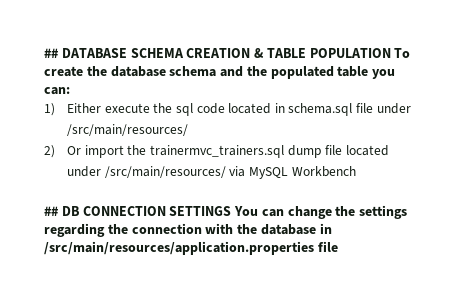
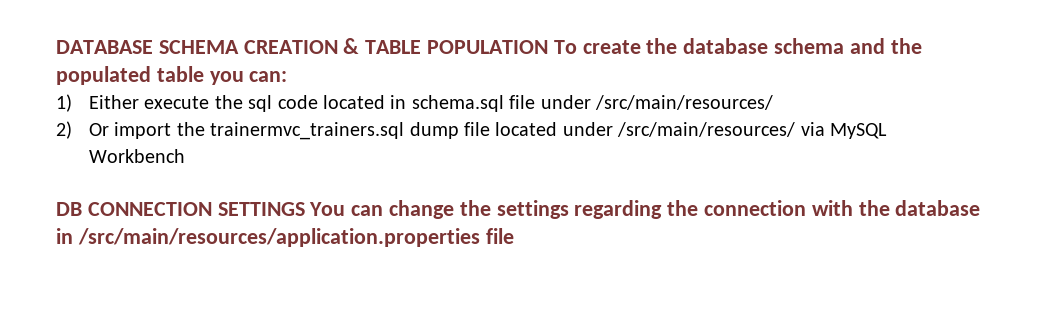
[44,48,58,58] ## -> (56, 47) none
[44,206,58,216] ## -> (186, 156) none

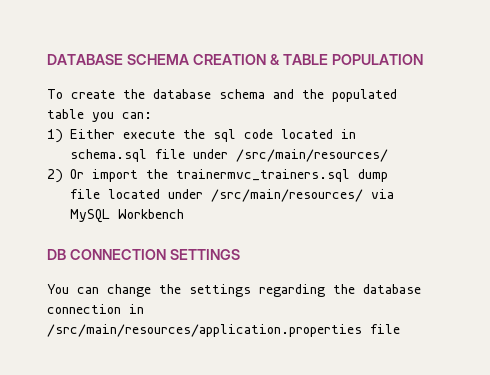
(549, 47) none -> (423, 59) //
(305, 209) none -> (240, 254) //
[704,200,981,216] connection with the database -> [363,284,421,294] [47,304,121,314] database connection

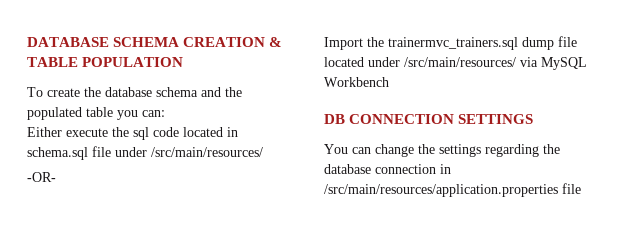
[47,129,63,143] 1) -> (165, 113) none
[47,169,138,183] 2) Or import -> [27,172,56,182] [324,37,363,50] -OR- // Import

